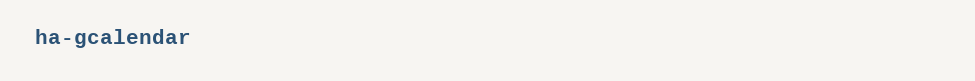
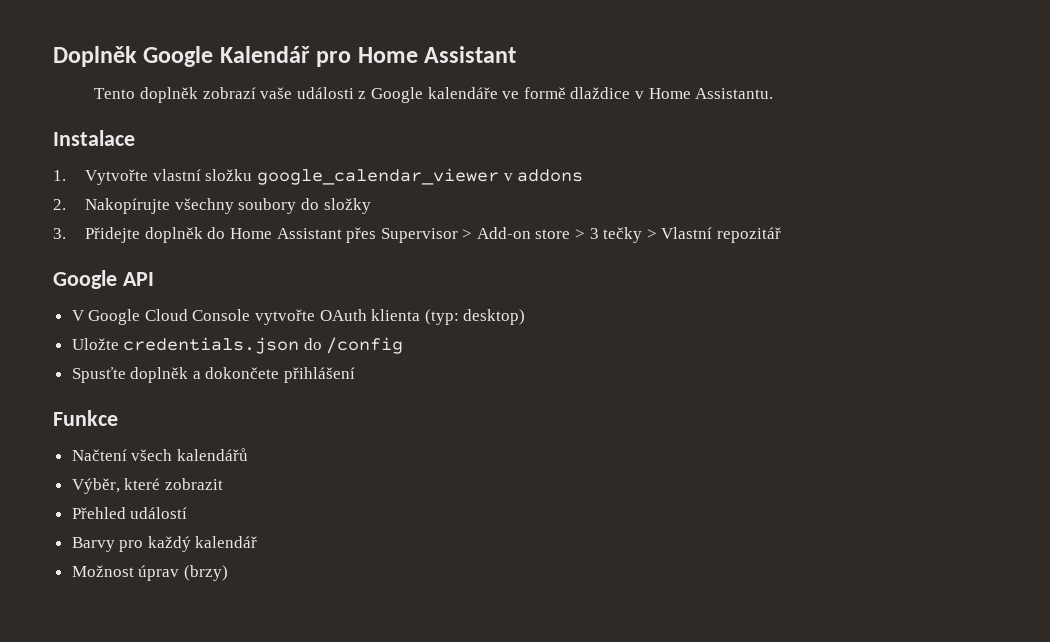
[35,29,191,48] ha-gcalendar -> [53,46,517,67] [94,87,774,103] [53,130,135,146] [53,168,584,185] [53,198,371,214] [53,227,782,243] [53,270,154,289] [71,309,526,325] [71,337,404,354] [71,367,356,383] [53,410,118,426] [71,448,248,461] [71,478,223,494] [71,507,188,519] [71,536,258,552] [71,565,228,581] Doplněk Google Kalendář pro Home Assistant // Tento doplněk zobrazí vaše události z Google kalendáře ve formě dlaždice v Home Assistantu. // Instalace // 1. Vytvořte vlastní složku google_calendar_viewer v addons // 2. Nakopírujte všechny soubory do složky // 3. Přidejte doplněk do Home Assistant přes Supervisor > Add-on store > 3 tečky > Vlastní repozitář // Google API // V Google Cloud Console vytvořte OAuth klienta (typ: desktop) // Uložte credentials.json do /config // Spusťte doplněk a dokončete přihlášení // Funkce // Načtení všech kalendářů // Výběr, které zobrazit // Přehled událostí // Barvy pro každý kalendář // Možnost úprav (brzy)

